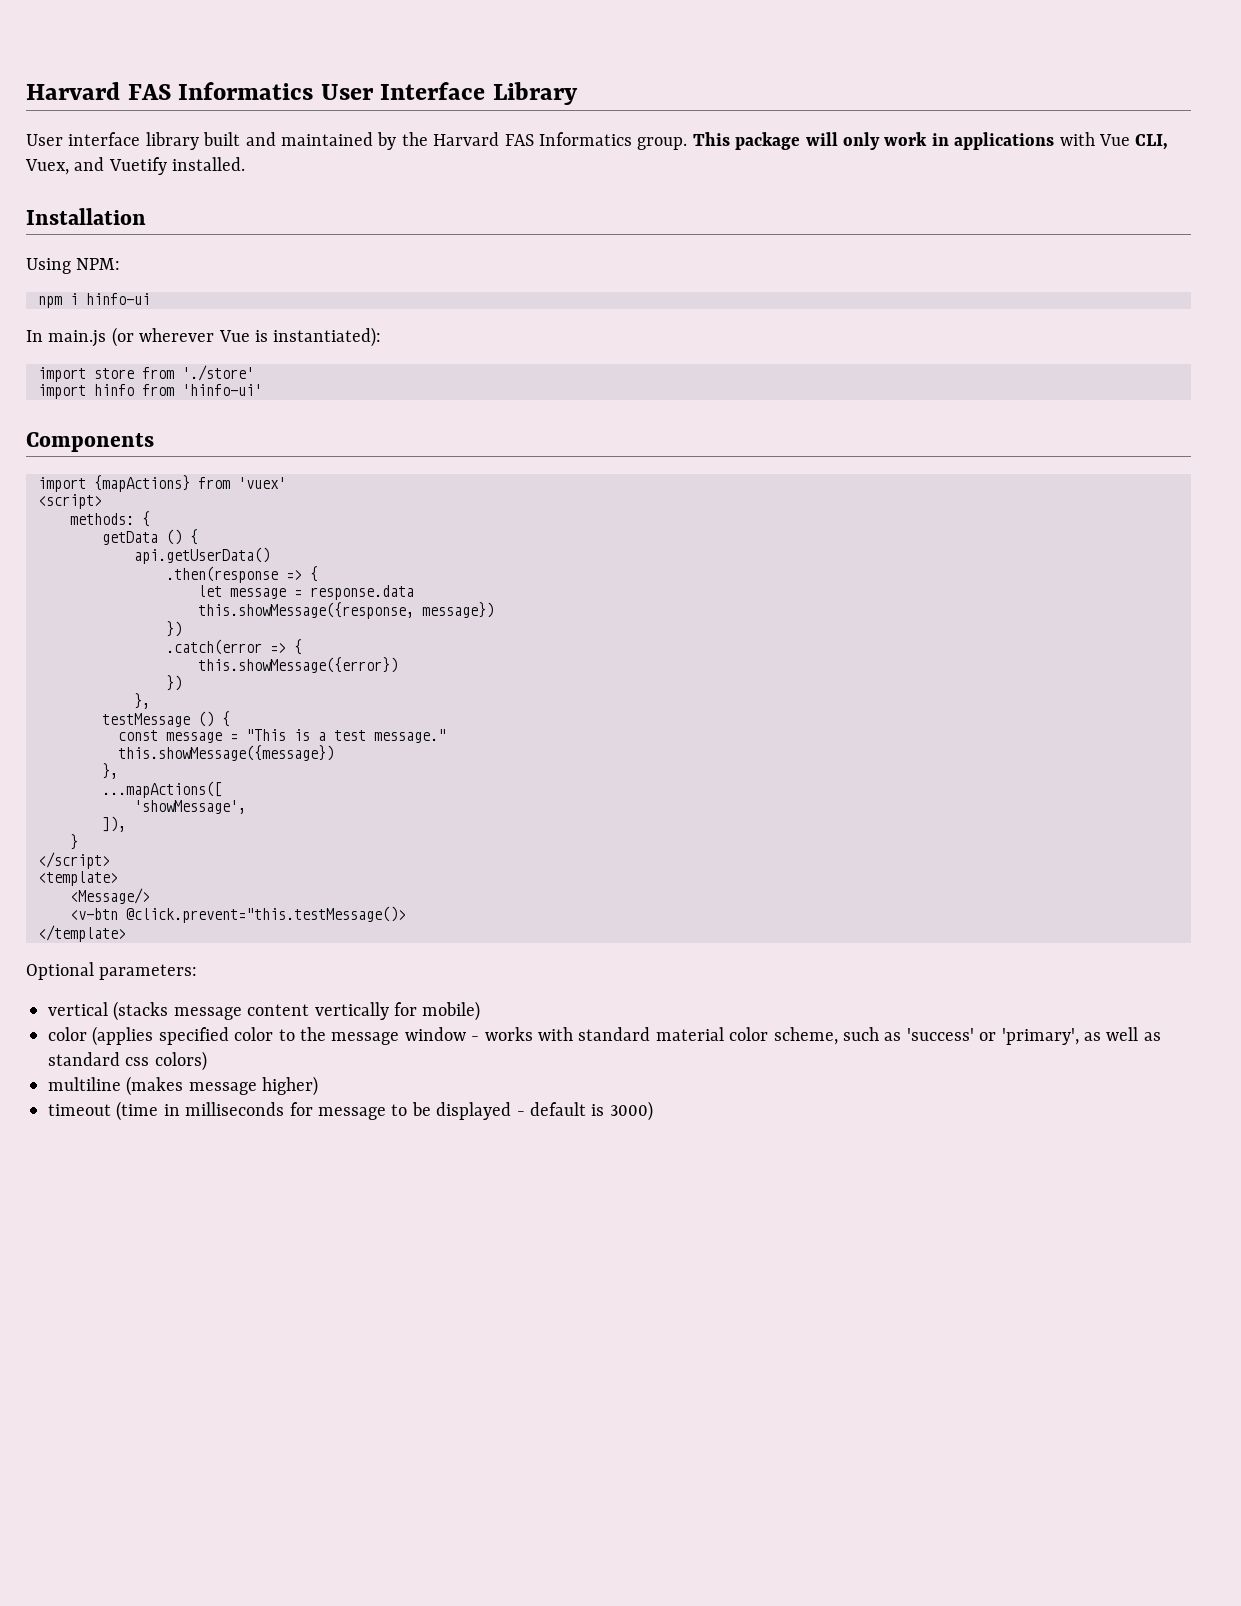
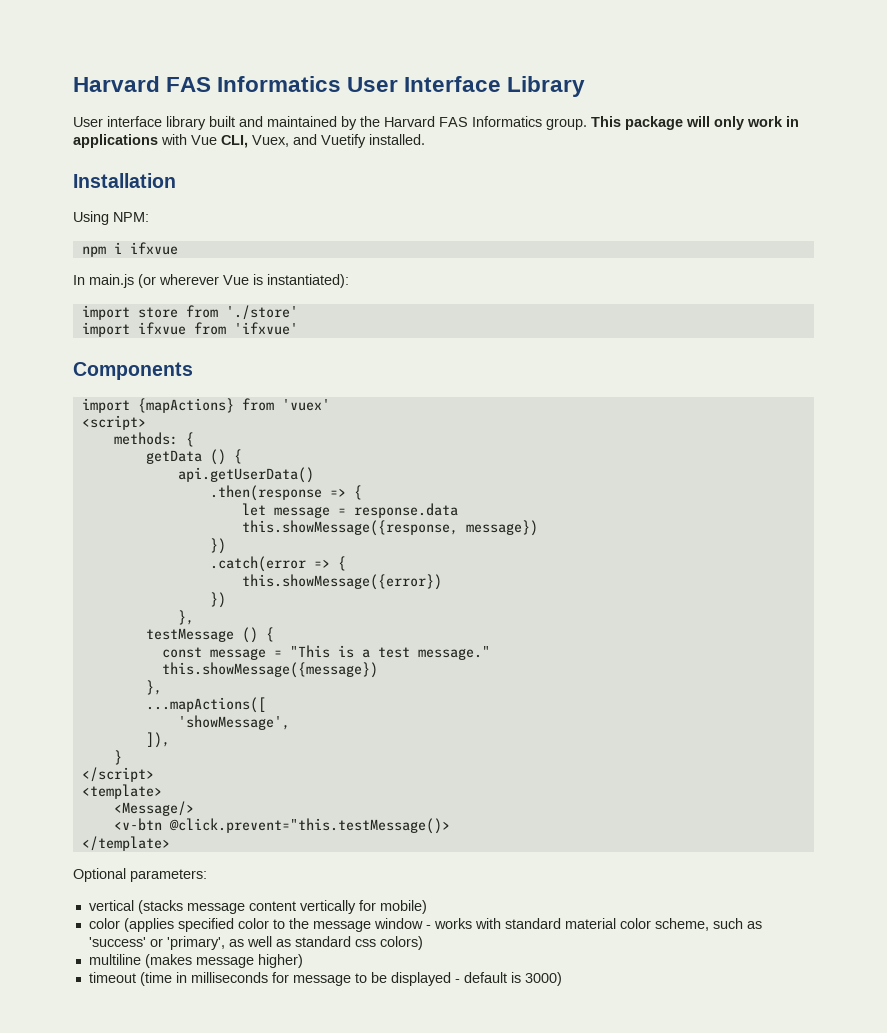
[86,293,150,305] hinfo-ui -> [129,242,178,255] ifxvue
[94,384,262,396] hinfo from 'hinfo-ui' -> [137,322,298,335] ifxvue from 'ifxvue'

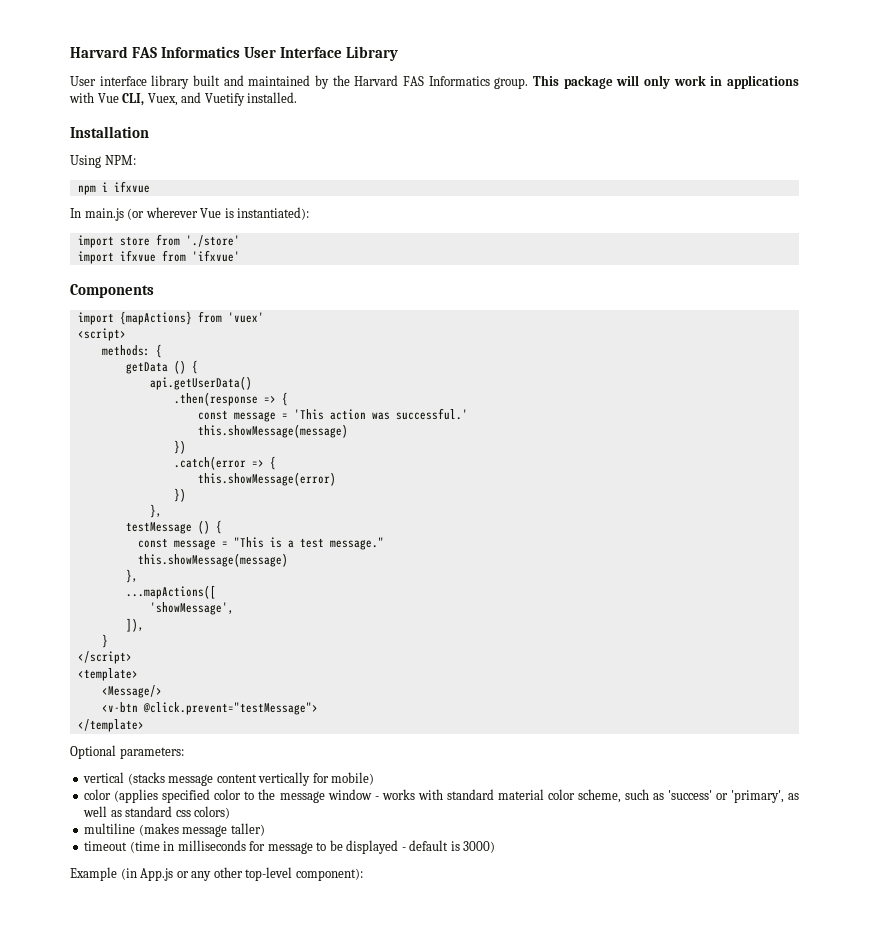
[241,503,458,518] [241,520,538,536] let message = response.data // this.showMessage({response, message}) -> [197,408,468,422] [197,424,348,438] const message = 'This action was successful.' // this.showMessage(message)
[241,574,442,590] this.showMessage({error}) -> [197,472,336,486] this.showMessage(error)
[161,662,378,678] this.showMessage({message}) -> [137,553,288,567] this.showMessage(message)
[168,818,450,834] @click.prevent="this.testMessage()> -> [142,702,318,715] @click.prevent="testMessage">
[257,954,303,968] higher) -> [230,823,265,836] taller)
(562, 979) none -> [70,867,363,881] // Example (in App.js or any other top-level component):

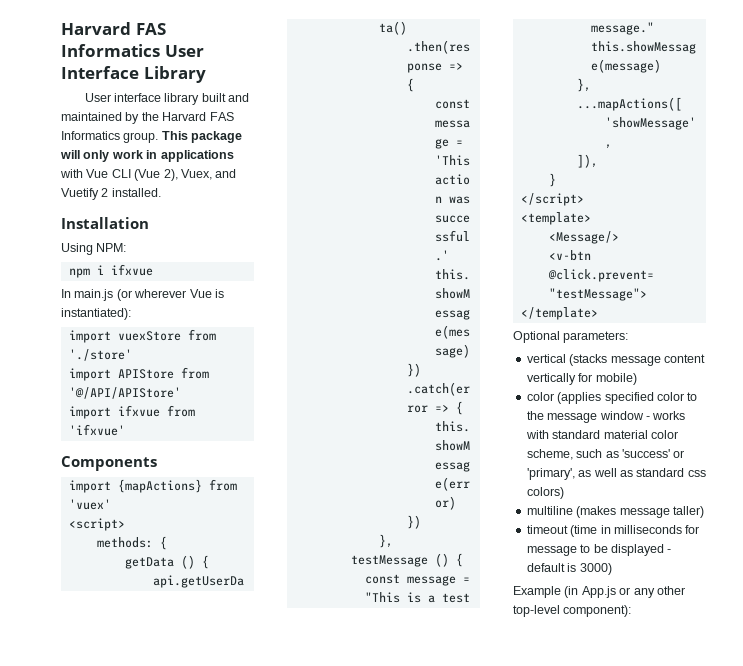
[122,93,145,106] CLI, -> [111,169,178,181] CLI (Vue 2),
(245, 99) none -> [101,188,109,197] 2
[119,236,150,246] store -> [117,331,181,341] vuexStore
(240, 241) none -> [68,367,209,381] [68,387,181,399] // import APIStore from '@/API/APIStore'

